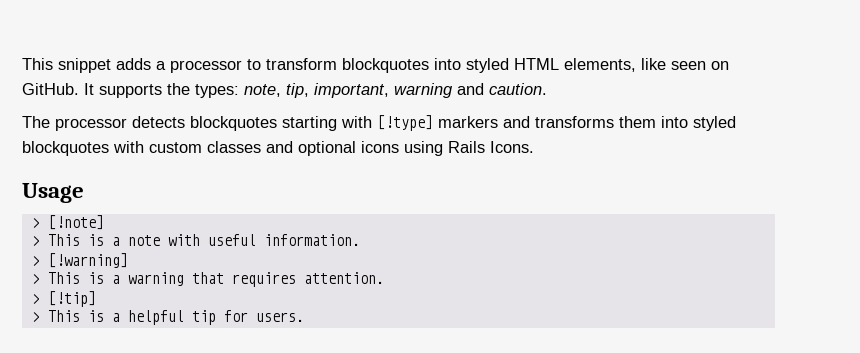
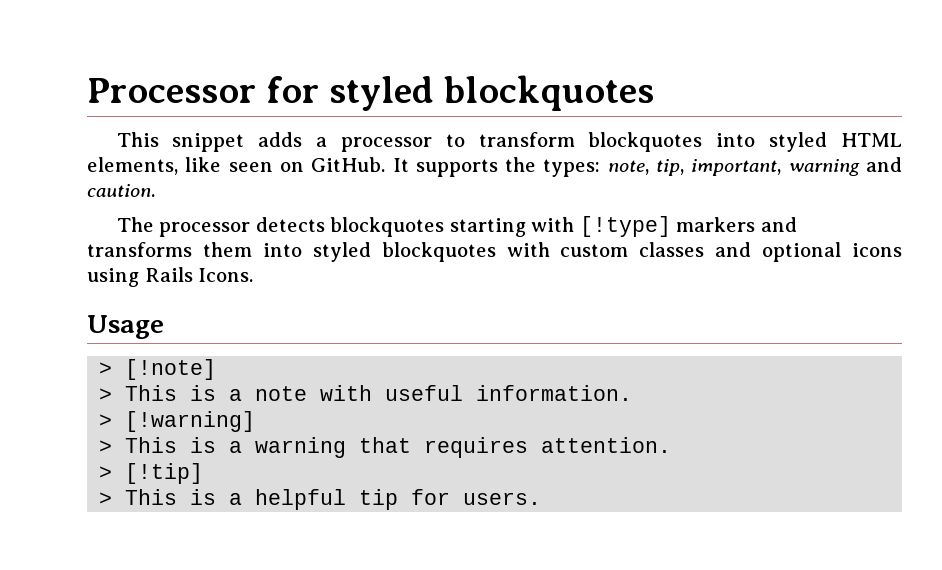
(22, 64) none -> [87,75,654,111] Processor for styled blockquotes //

